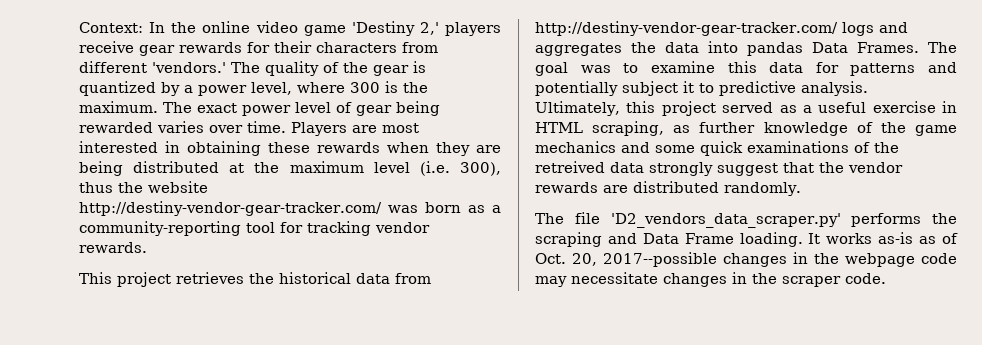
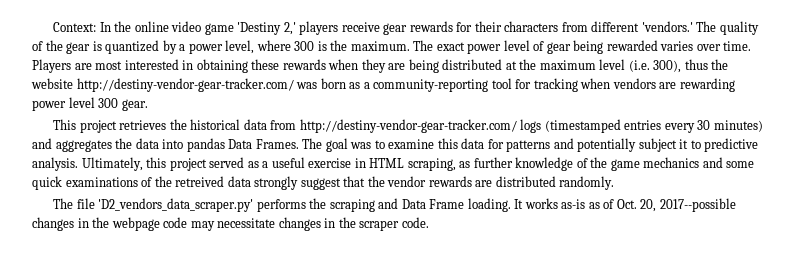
[375,222,430,233] [79,242,147,253] vendor rewards. -> [580,78,735,92] [32,97,148,111] when vendors are rewarding power level 300 gear.
(874, 29) none -> [544,119,763,133] (timestamped entries every 30 minutes)

